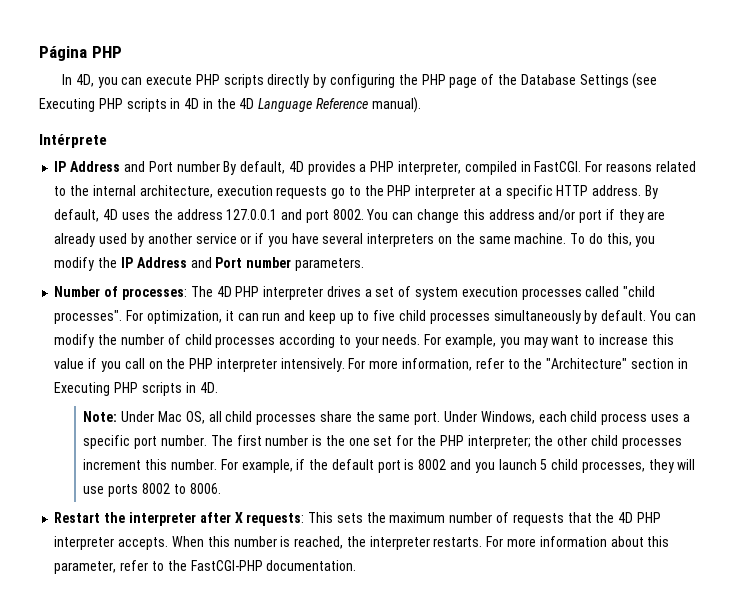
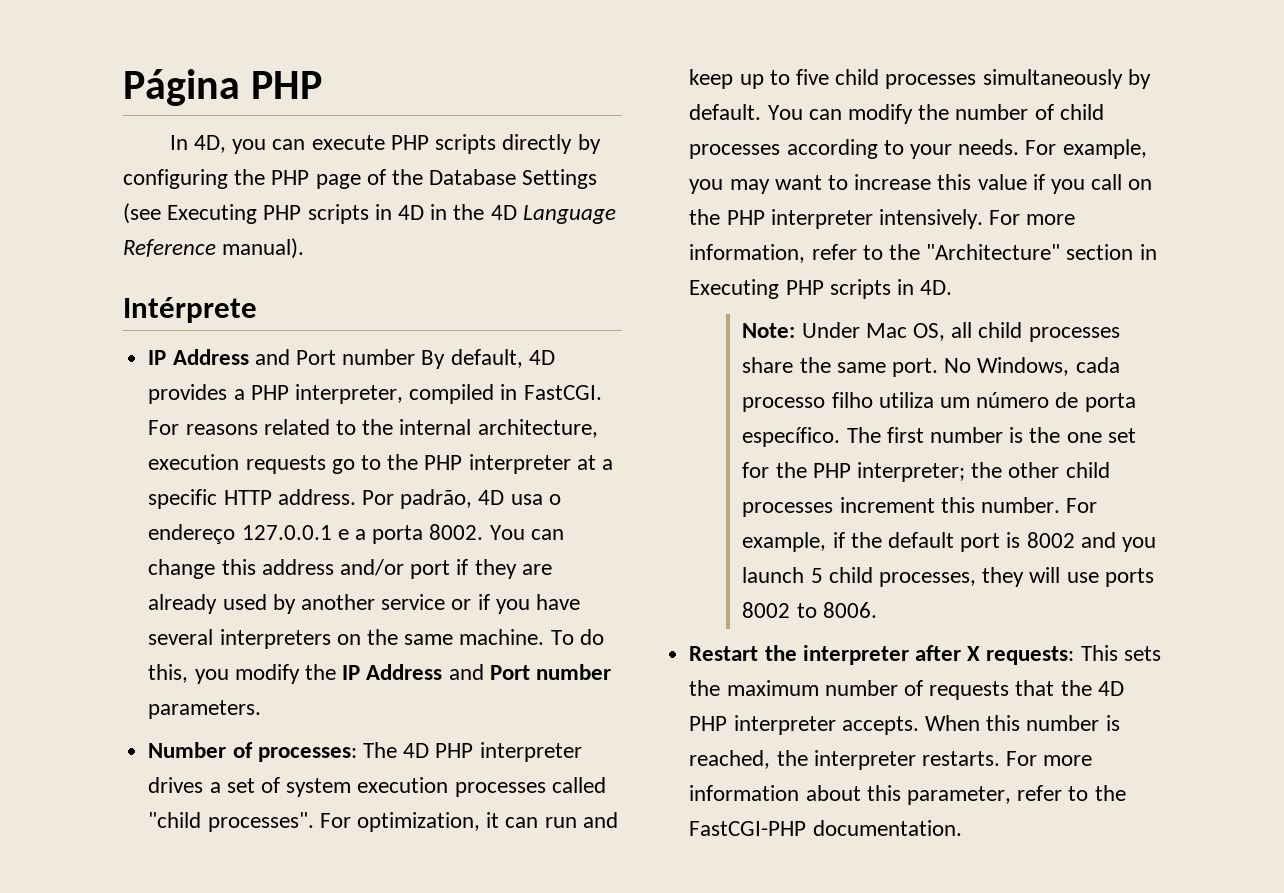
[644,185,658,199] [54,209,329,223] By default, 4D uses the address 127.0.0.1 and port -> [361,489,561,509] [148,524,424,544] Por padrão, 4D usa o endereço 127.0.0.1 e a porta
[444,411,690,425] [83,435,208,449] Under Windows, each child process uses a specific port number. -> [944,357,1120,376] [742,392,1136,412] [742,427,841,447] No Windows, cada processo filho utiliza um número de porta específico.

